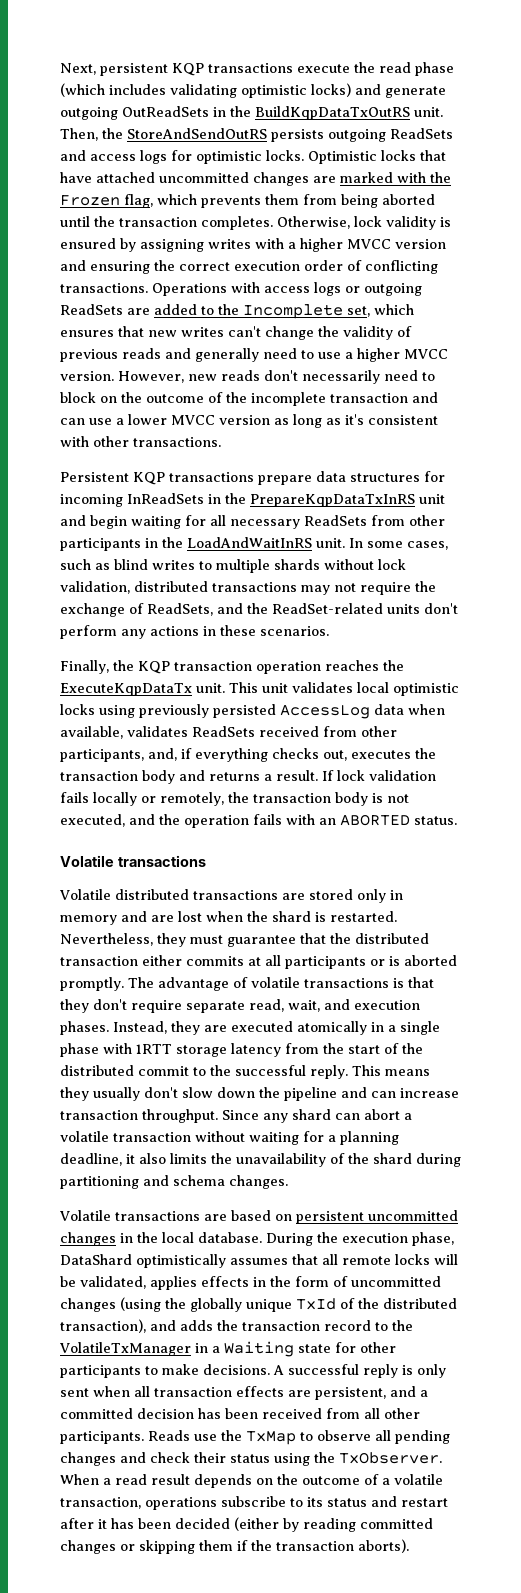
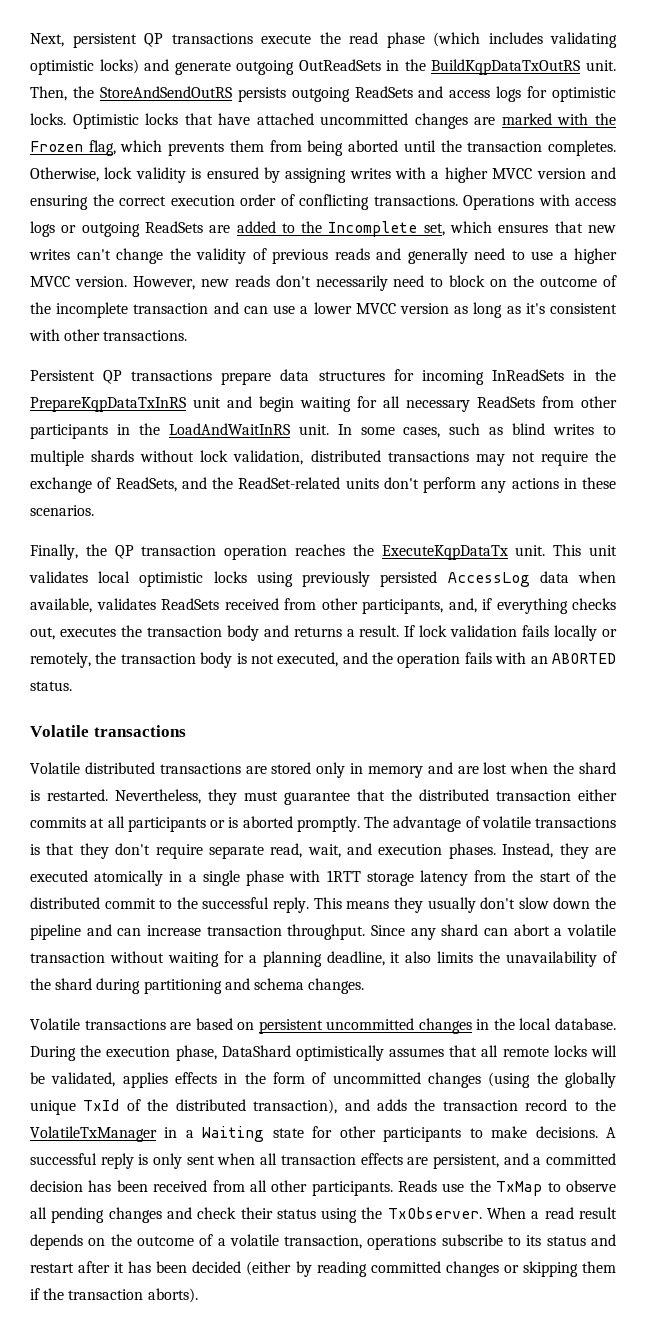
[172,63,204,76] KQP -> [144,33,163,47] QP
[133,472,165,485] KQP -> [103,370,123,384] QP
[138,661,170,674] KQP -> [114,545,134,559] QP

